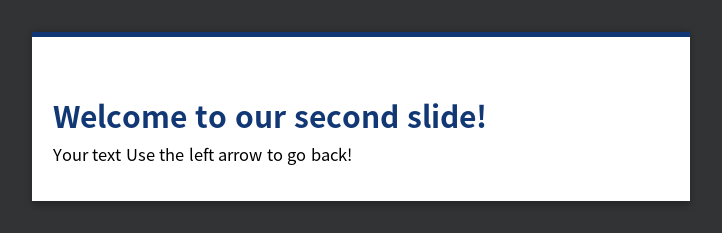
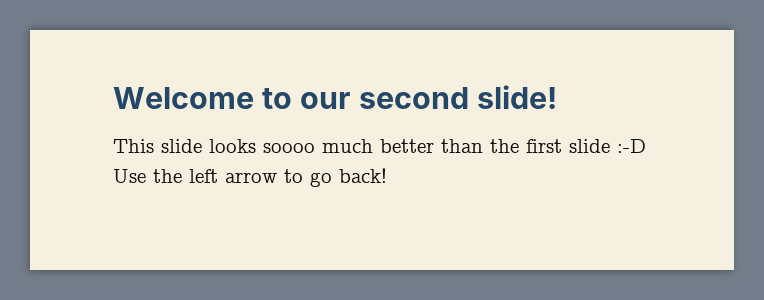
[52,149,122,161] Your text -> [113,139,646,153] This slide looks soooo much better than the first slide :-D

